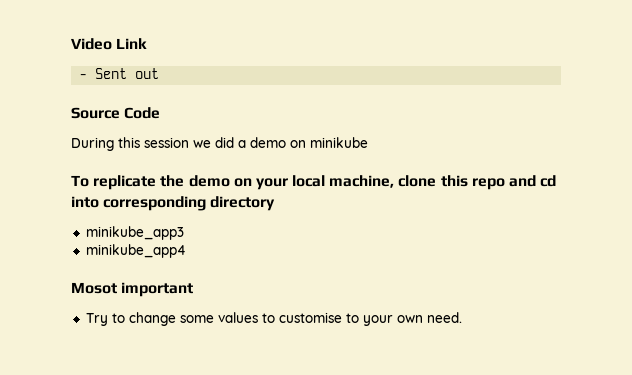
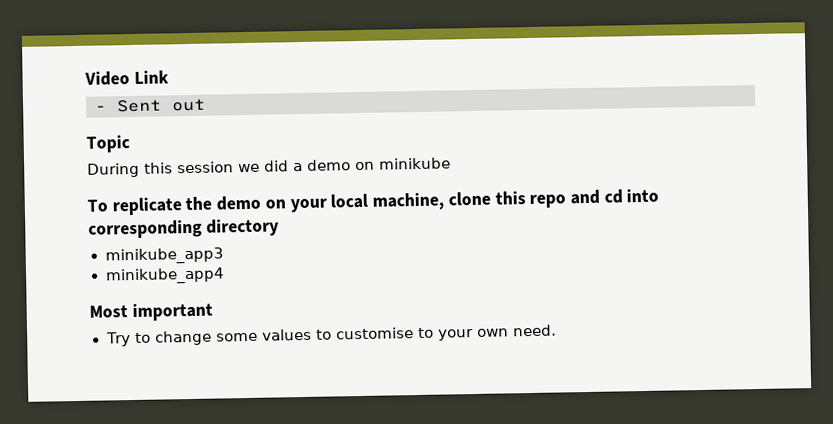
[71,107,161,119] Source Code -> [86,135,130,153] Topic
[71,282,117,294] Mosot -> [89,305,128,318] Most

